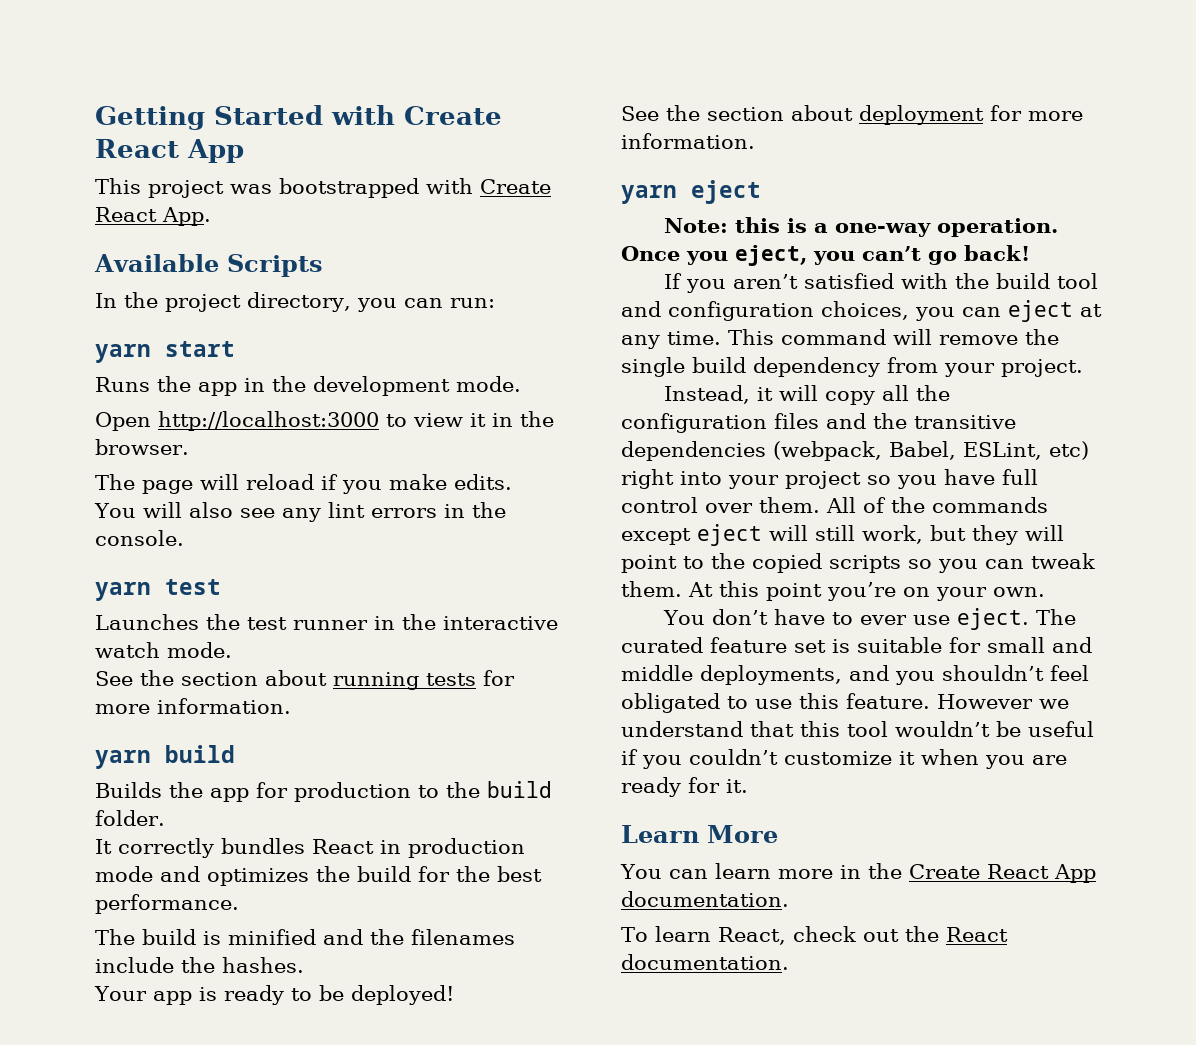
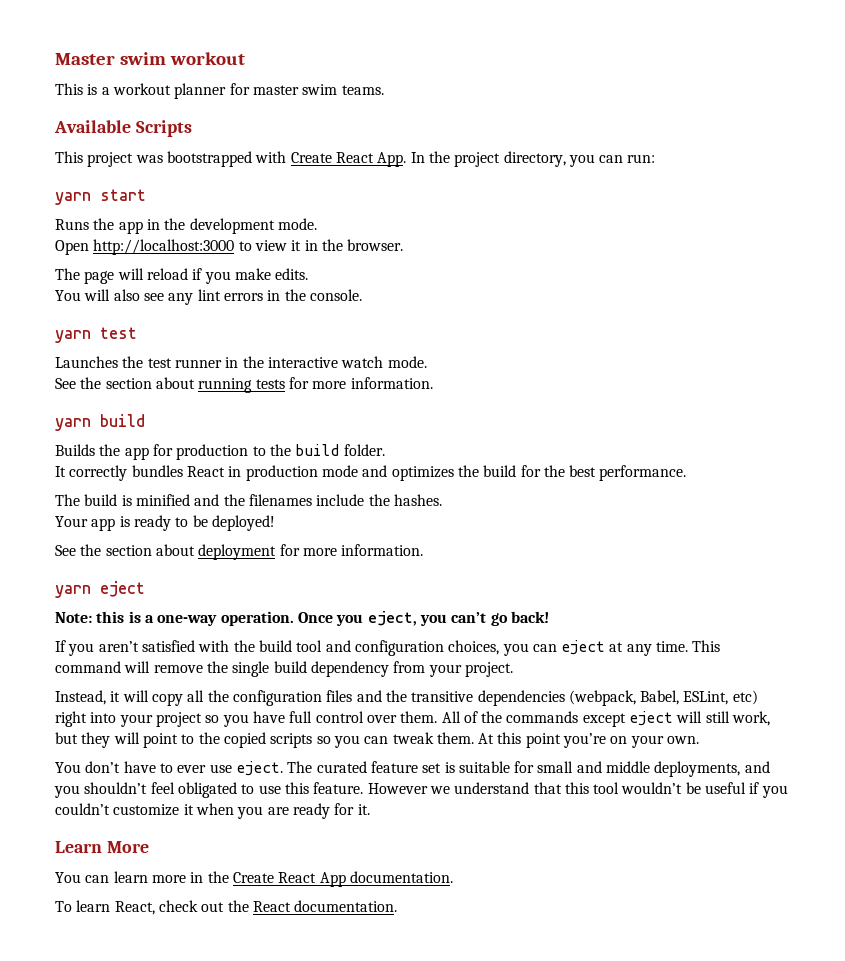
[95,105,502,130] [95,139,244,163] Getting Started with Create React App -> [55,52,245,65] [55,83,384,99] [54,120,192,137] Master swim workout // This is a workout planner for master swim teams. // Available Scripts
[94,254,323,277] // Available Scripts // -> (407, 159) none

